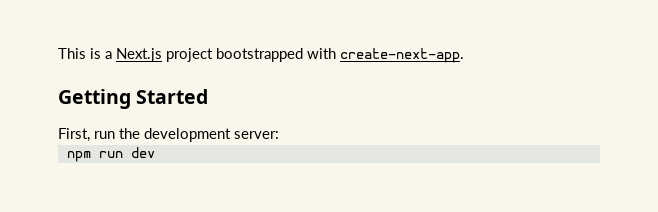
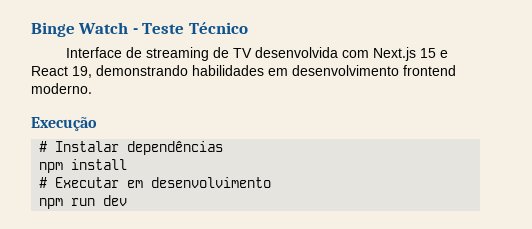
[58,48,464,63] [58,89,209,109] [58,128,279,142] This is a Next.js project bootstrapped with create-next-app. // Getting Started // First, run the development server: -> [31,22,248,37] [66,47,449,61] [31,65,456,78] [31,83,92,94] [31,117,97,131] [39,141,224,155] [39,159,128,173] [39,177,272,188] Binge Watch - Teste Técnico // Interface de streaming de TV desenvolvida com Next.js 15 e React 19, demonstrando habilidades em desenvolvimento frontend moderno. // Execução // # Instalar dependências // npm install // # Executar em desenvolvimento

